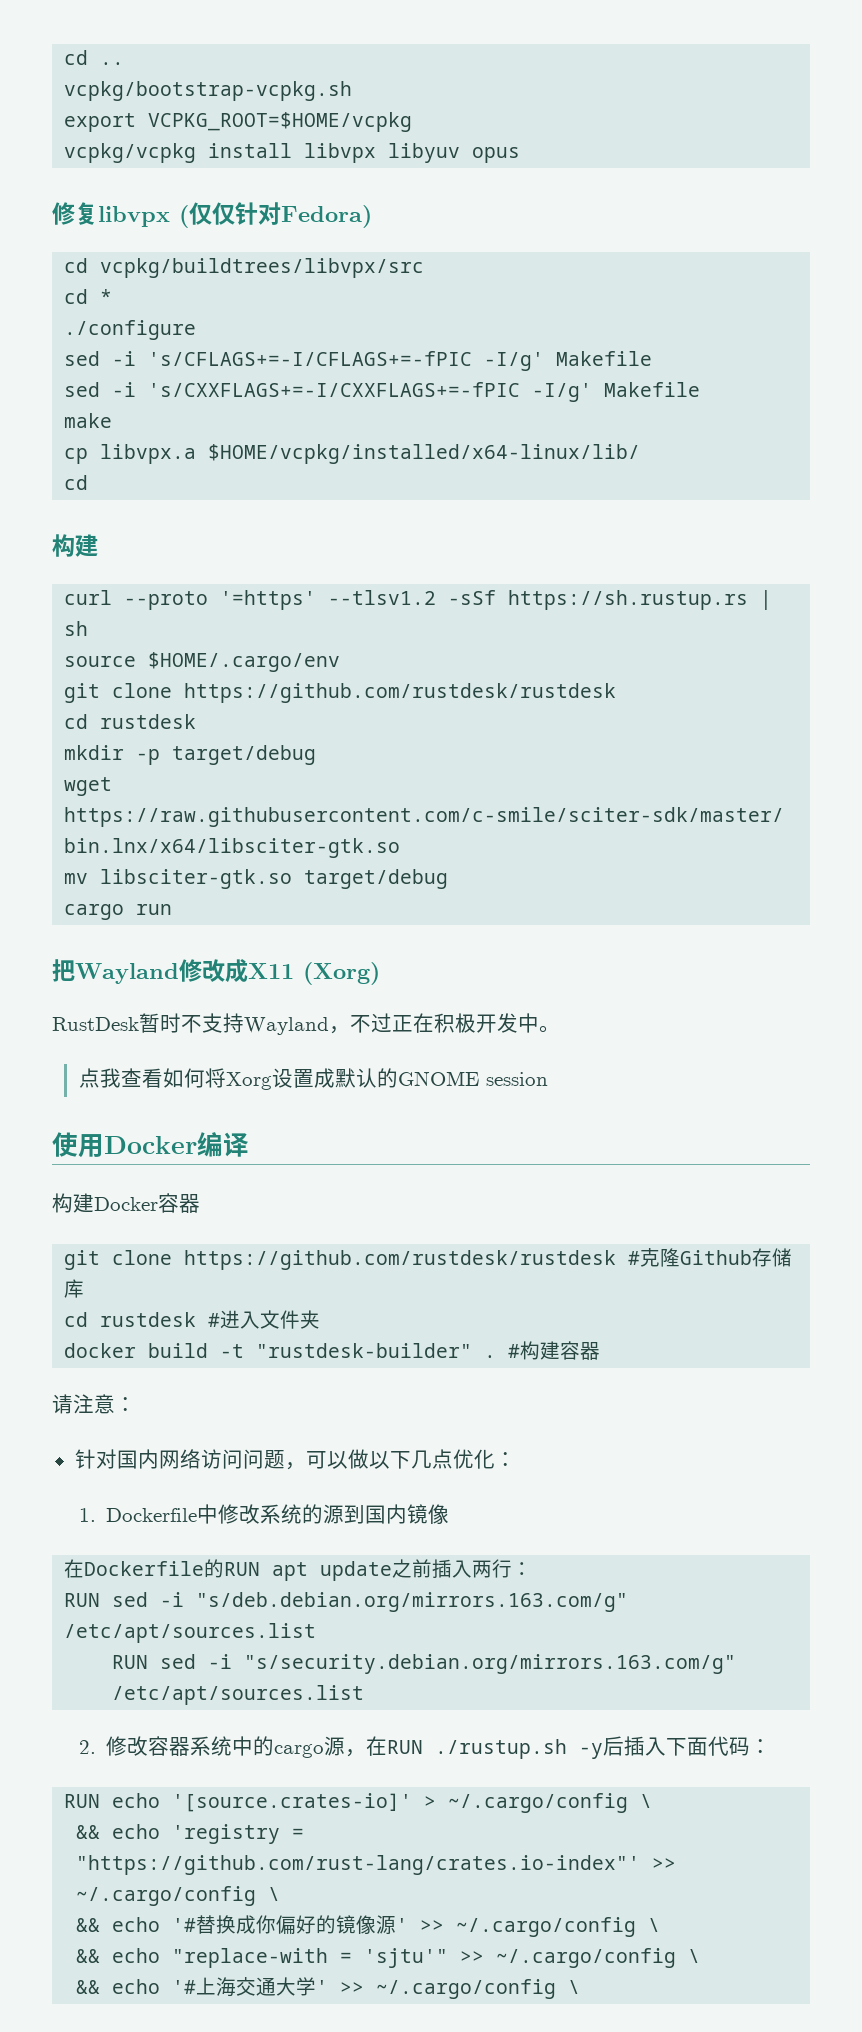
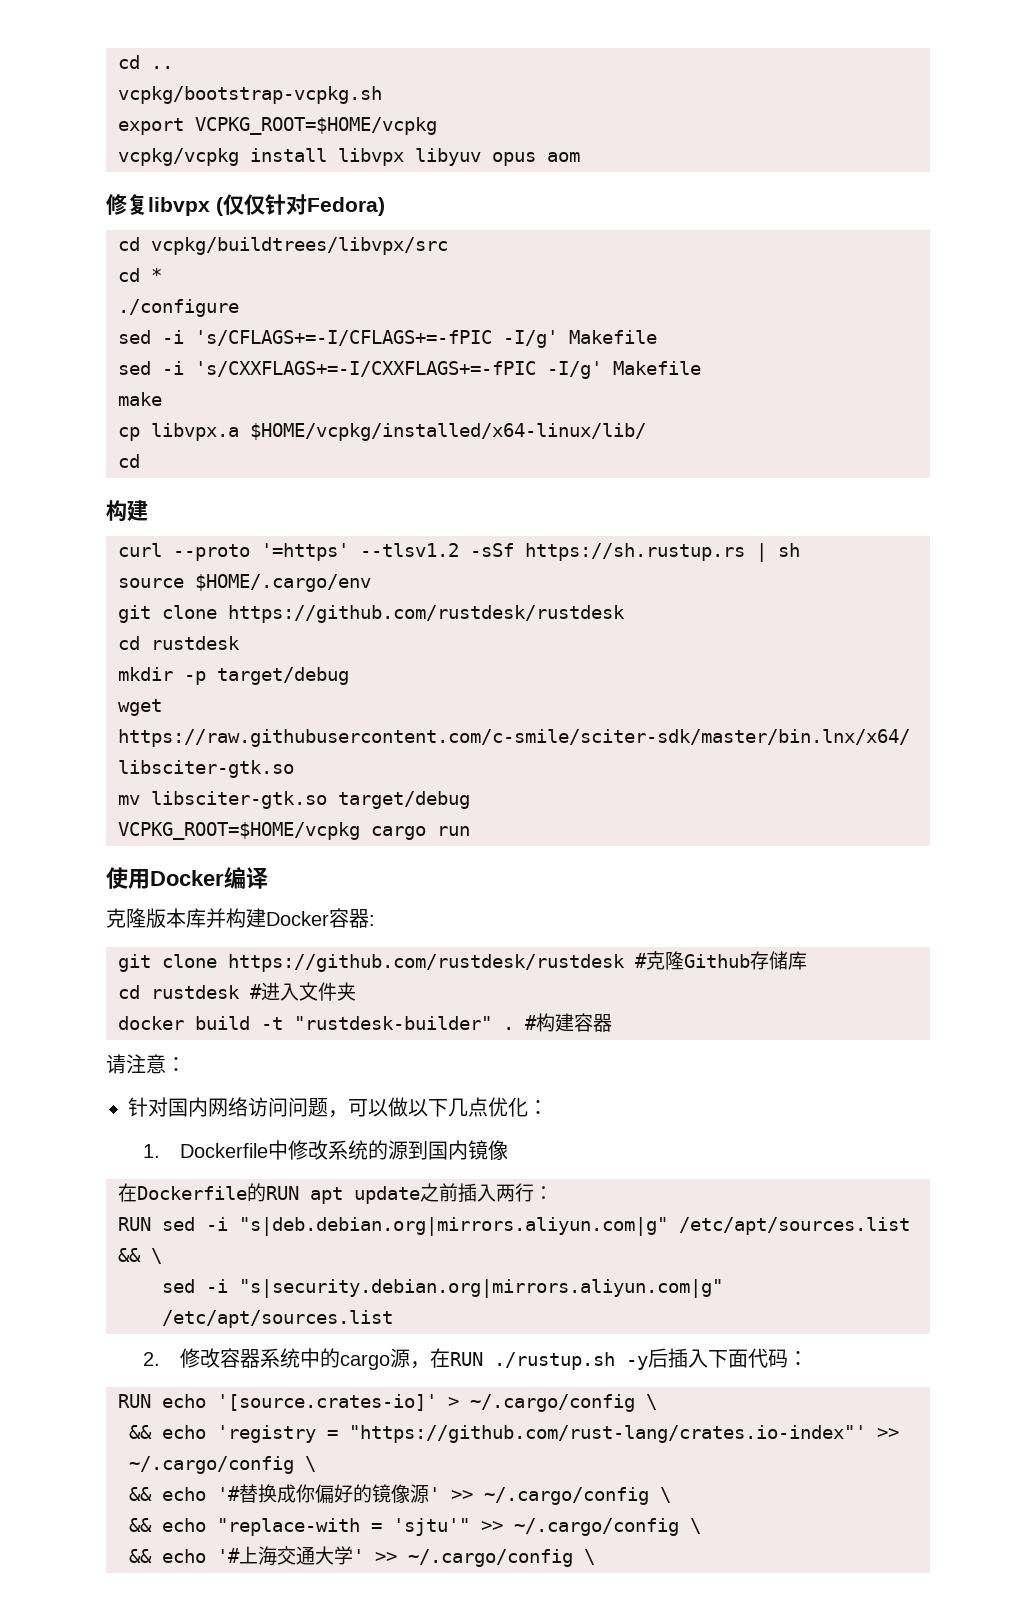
(521, 155) none -> [547,152,580,162] aom
(449, 879) none -> [118,822,360,840] VCPKG_ROOT=$HOME/vcpkg
[52,959,380,985] [52,1013,560,1035] [78,1068,548,1090] // 把Wayland修改成X11 (Xorg) // RustDesk暂时不支持Wayland，不过正在积极开发中。 // 点我查看如何将Xorg设置成默认的GNOME session -> (470, 831) none
(249, 1144) none -> [106,908,226,928] 克隆版本库并
(200, 1203) none -> [369,915,375,926] :
[196,1592,629,1612] [64,1623,317,1643] [112,1654,737,1674] "s/deb.debian.org/mirrors.163.com/g" /etc/apt/sources.list // RUN sed -i "s/security.debian.org/mirrors.163.com/g" -> [239,1217,910,1236] [118,1248,162,1264] [162,1279,723,1298] "s|deb.debian.org|mirrors.aliyun.com|g" /etc/apt/sources.list && \ // sed -i "s|security.debian.org|mirrors.aliyun.com|g"

